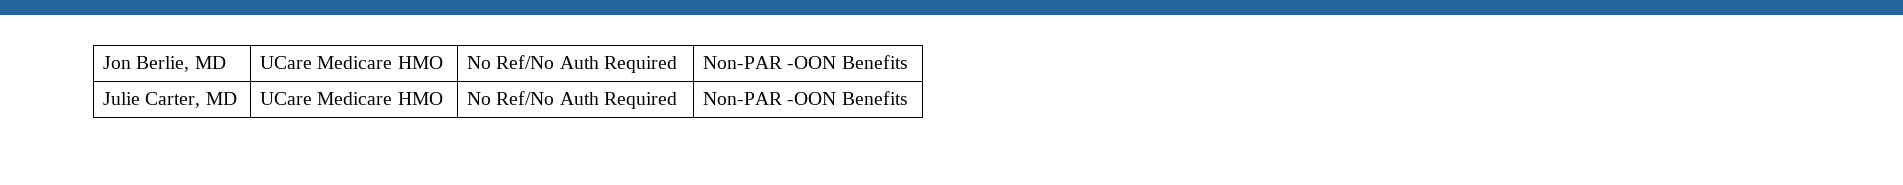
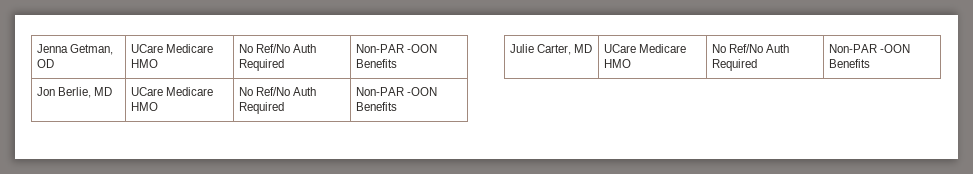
(103, 62) none -> [36,44,113,55] [36,59,54,68] [130,44,213,53] [130,59,158,68] [238,44,316,53] [238,59,284,71] [355,44,437,53] [355,59,397,68] Jenna Getman, OD | UCare Medicare HMO | No Ref/No Auth Required | Non-PAR -OON Benefits //

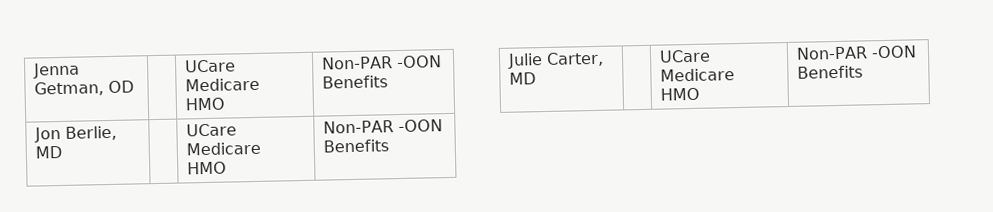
[130,44,213,53] [130,59,158,68] [238,44,316,53] [238,59,284,71] UCare Medicare HMO | No Ref/No Auth Required -> [184,59,237,73] [185,77,261,92] [185,97,227,111] | UCare Medicare HMO
[130,87,213,96] [130,102,158,111] [238,87,316,96] [238,102,284,114] UCare Medicare HMO | No Ref/No Auth Required -> [186,123,238,137] [186,141,262,156] [187,161,228,175] | UCare Medicare HMO
[603,44,686,53] [603,59,631,68] [711,44,789,53] [711,59,757,71] UCare Medicare HMO | No Ref/No Auth Required -> [659,49,712,63] [660,68,736,82] [660,87,701,101] | UCare Medicare HMO

